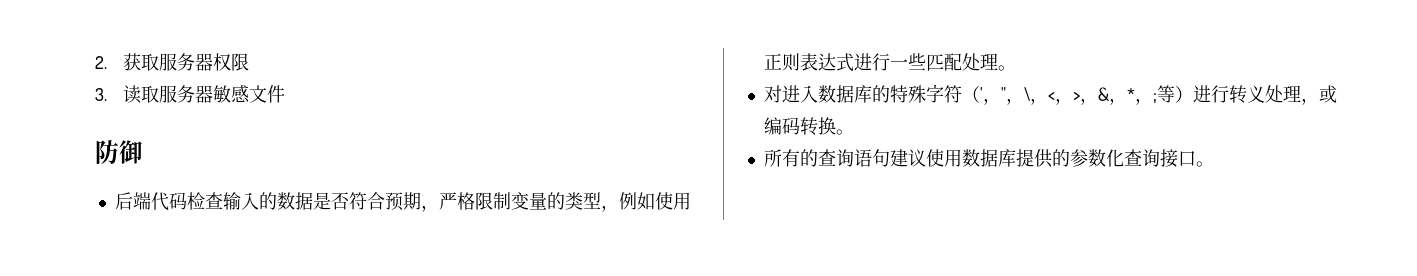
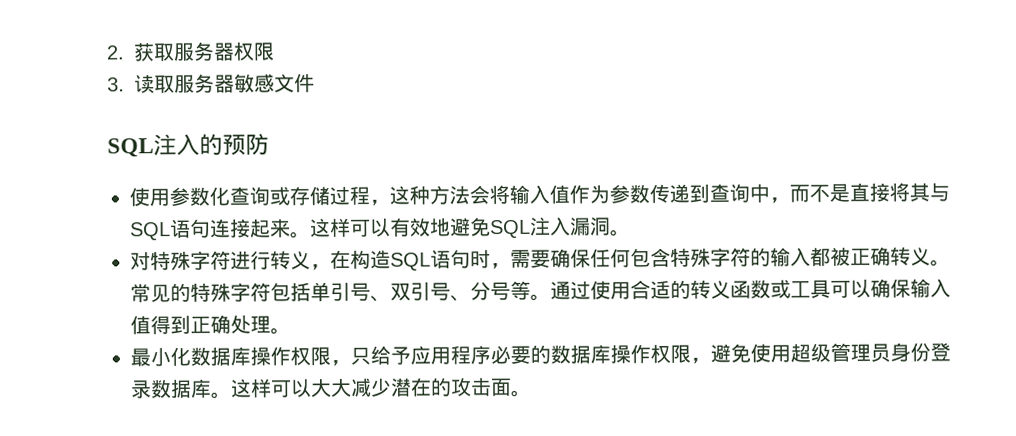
[95,140,143,165] [114,192,691,212] [763,53,1016,72] [763,84,1337,105] [763,117,854,136] [763,149,1196,168] 防御 // 后端代码检查输入的数据是否符合预期，严格限制变量的类型，例如使用正则表达式进行一些匹配处理。 // 对进入数据库的特殊字符（'，"，\，<，>，&，*，;等）进行转义处理，或编码转换。 // 所有的查询语句建议使用数据库提供的参数化查询接口 -> [107,133,269,158] [129,182,950,207] [130,216,631,241] [130,246,951,272] [130,278,951,303] [130,314,291,335] [130,342,951,367] [130,377,512,399] SQL注入的预防 // 使用参数化查询或存储过程，这种方法会将输入值作为参数传递到查询中，而不是直接将其与SQL语句连接起来。这样可以有效地避免SQL注入漏洞。 // 对特殊字符进行转义，在构造SQL语句时，需要确保任何包含特殊字符的输入都被正确转义。常见的特殊字符包括单引号、双引号、分号等。通过使用合适的转义函数或工具可以确保输入值得到正确处理。 // 最小化数据库操作权限，只给予应用程序必要的数据库操作权限，避免使用超级管理员身份登录数据库。这样可以大大减少潜在的攻击面

